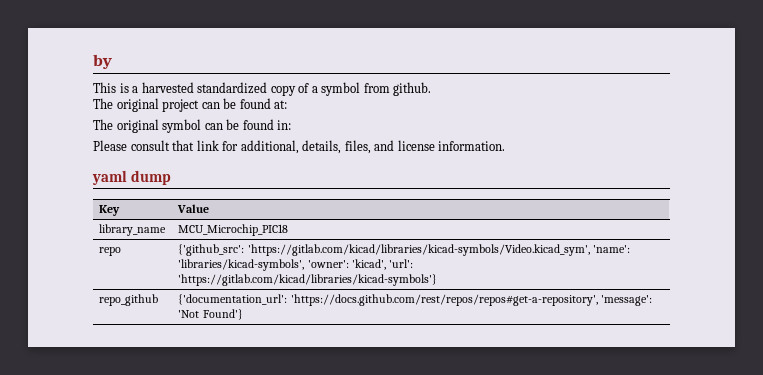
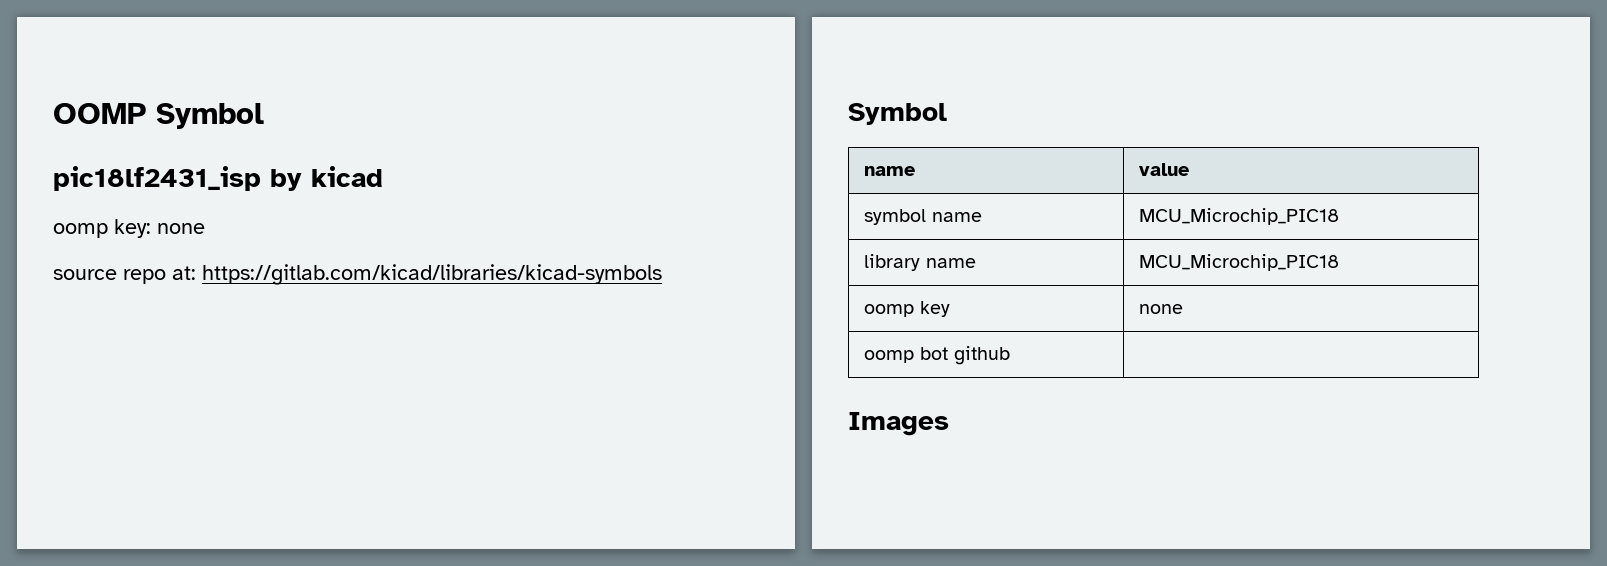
[93,54,112,69] [93,82,432,96] [93,98,288,112] [93,119,292,133] [93,140,506,154] [92,170,172,185] [99,205,121,216] [177,204,210,213] [99,224,167,236] [178,224,289,236] [99,247,122,256] [178,244,630,256] [178,259,413,271] [178,274,438,286] [99,294,159,306] [178,294,652,306] [178,309,243,320] by // This is a harvested standardized copy of a symbol from github. // The original project can be found at: // The original symbol can be found in: // Please consult that link for additional, details, files, and license information. // yaml dump // Key | Value // library_name | MCU_Microchip_PIC18 // repo | {'github_src': 'https://gitlab.com/kicad/libraries/kicad-symbols/Video.kicad_sym', 'name': 'libraries/kicad-symbols', 'owner': 'kicad', 'url': 'https://gitlab.com/kicad/libraries/kicad-symbols'} // repo_github | {'documentation_url': 'https://docs.github.com/rest/repos/repos#get-a-repository', 'message': 'Not Found'} -> [53,103,264,129] [53,166,383,191] [53,219,205,238] [53,264,662,285] [848,103,947,125] [864,166,916,176] [1139,163,1190,176] [864,209,983,225] [1139,208,1340,225] [864,254,977,271] [1139,254,1340,271] [864,301,951,317] [1139,304,1184,314] [864,346,1011,365] [848,412,949,436] OOMP Symbol // pic18lf2431_isp by kicad // oomp key: none // source repo at: https://gitlab.com/kicad/libraries/kicad-symbols // Symbol // name | value // symbol name | MCU_Microchip_PIC18 // library name | MCU_Microchip_PIC18 // oomp key | none // oomp bot github | // Images

